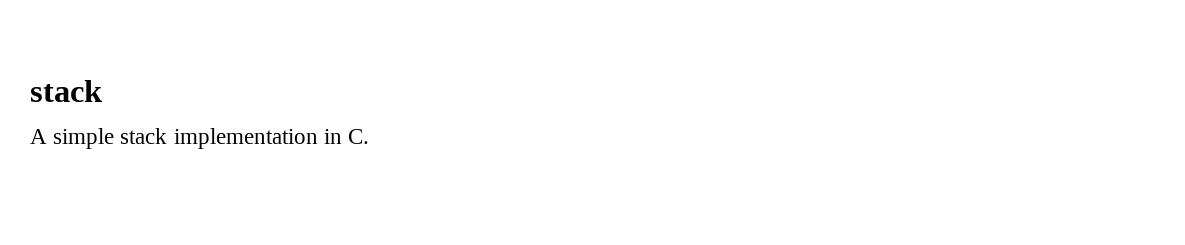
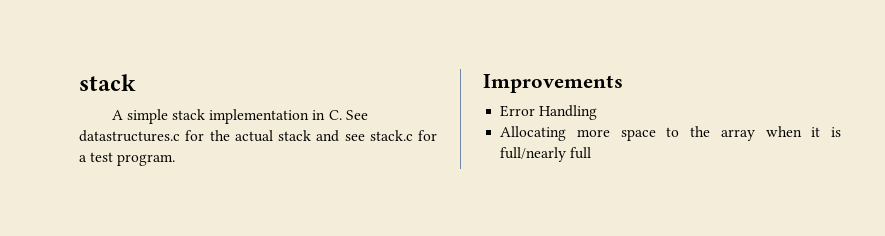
(370, 136) none -> [345,110,368,120] [79,130,437,142] [79,152,176,166] [483,74,623,93] [500,105,598,120] [500,126,841,141] [500,147,592,162] See datastructures.c for the actual stack and see stack.c for a test program. // Improvements // Error Handling // Allocating more space to the array when it is full/nearly full

